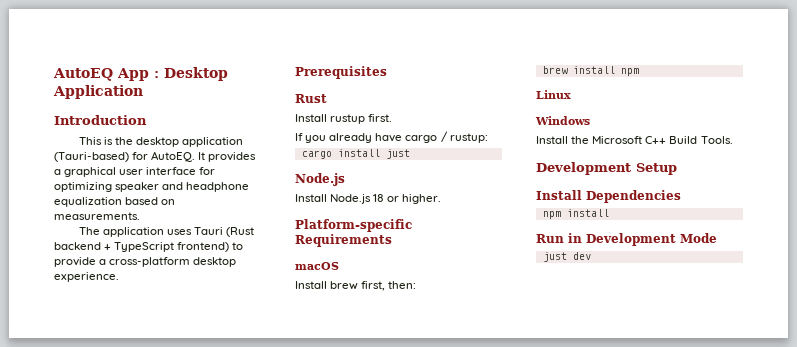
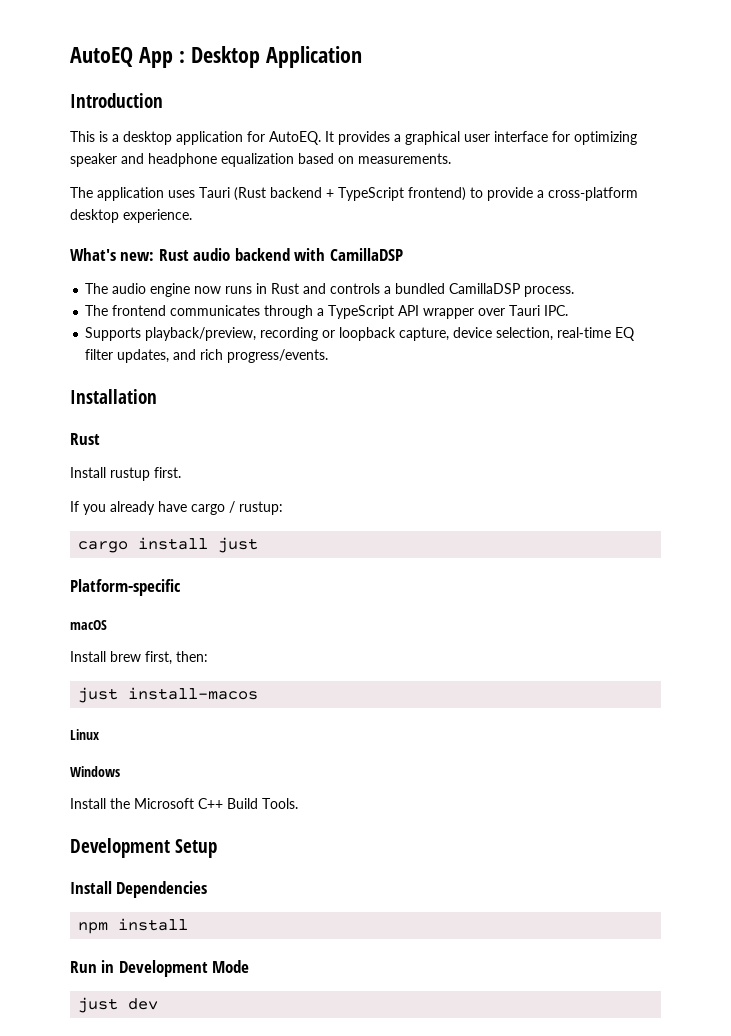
[114,137,133,145] the -> [112,134,119,142] a
[54,152,129,162] (Tauri-based) -> (243, 138) none
[295,66,387,79] Prerequisites -> [70,248,403,261] [85,283,575,297] [85,305,569,319] [85,327,636,341] [85,349,329,363] [70,389,157,404] What's new: Rust audio backend with CamillaDSP // The audio engine now runs in Rust and controls a bundled CamillaDSP process. // The frontend communicates through a TypeScript API wrapper over Tauri IPC. // Supports playback/preview, recording or loopback capture, device selection, real‑time EQ filter updates, and rich progress/events. // Installation
[295,173,345,186] [295,194,442,204] // Node.js // Install Node.js 18 or higher. -> (259, 545) none
[295,234,392,247] Requirements -> (181, 587) none
[542,66,639,76] brew install npm -> [78,687,259,703] just install-macos

